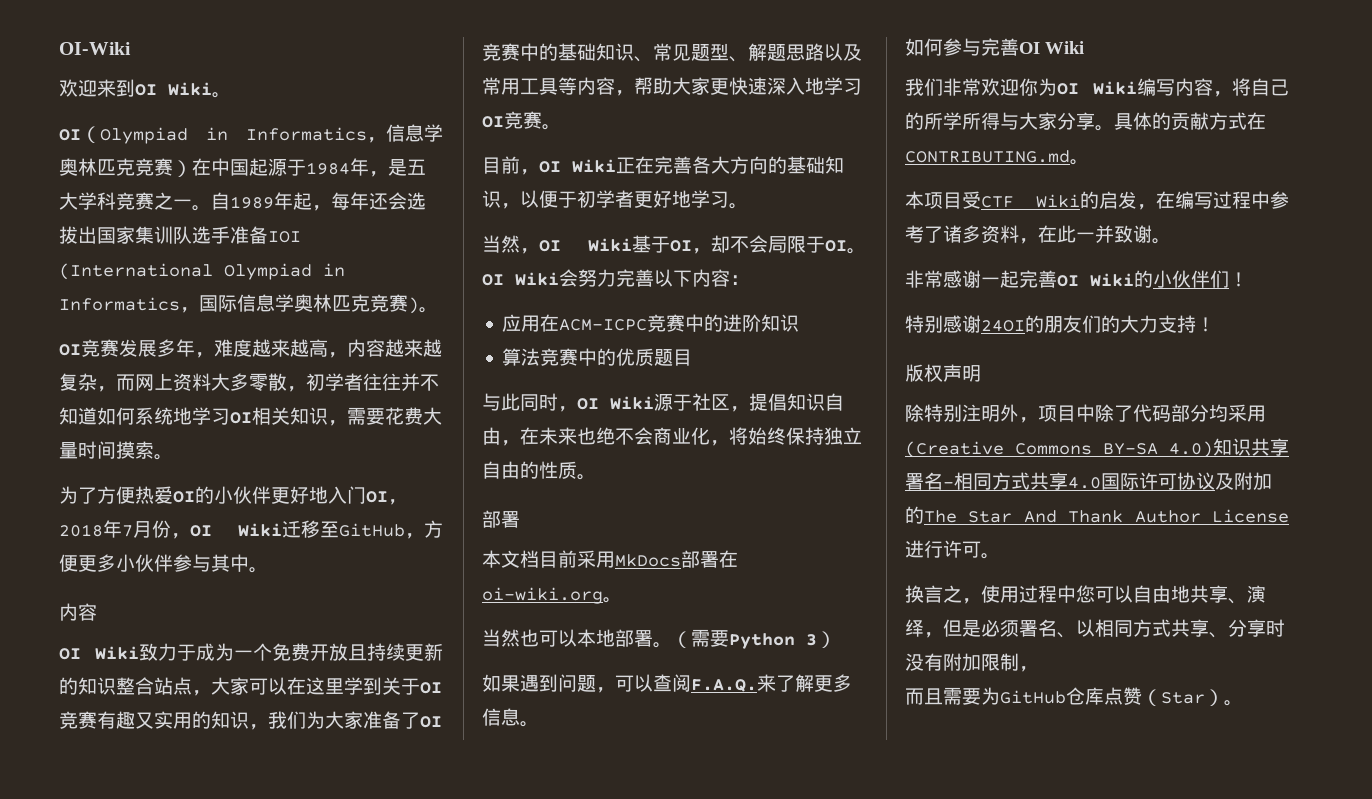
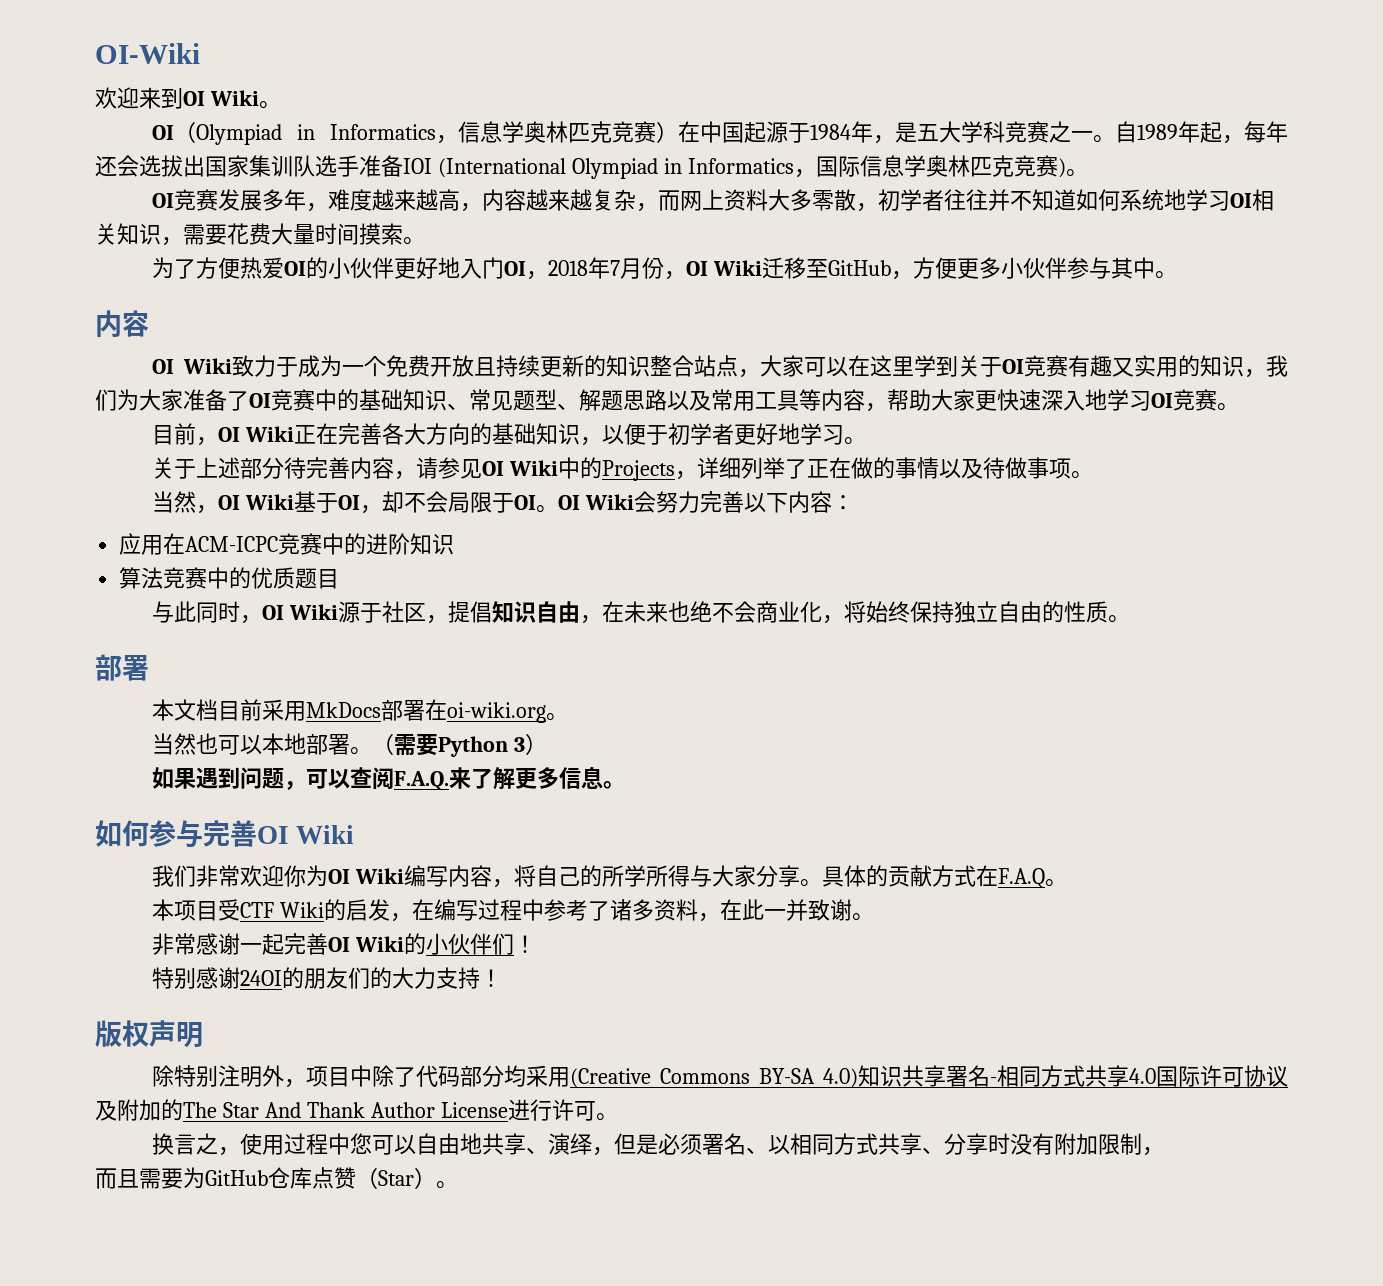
(748, 206) none -> [151,457,1093,481] // 关于上述部分待完善内容，请参见OI Wiki中的Projects，详细列举了正在做的事情以及待做事项。
[905,150,1070,163] CONTRIBUTING.md -> [997,868,1045,888] F.A.Q

